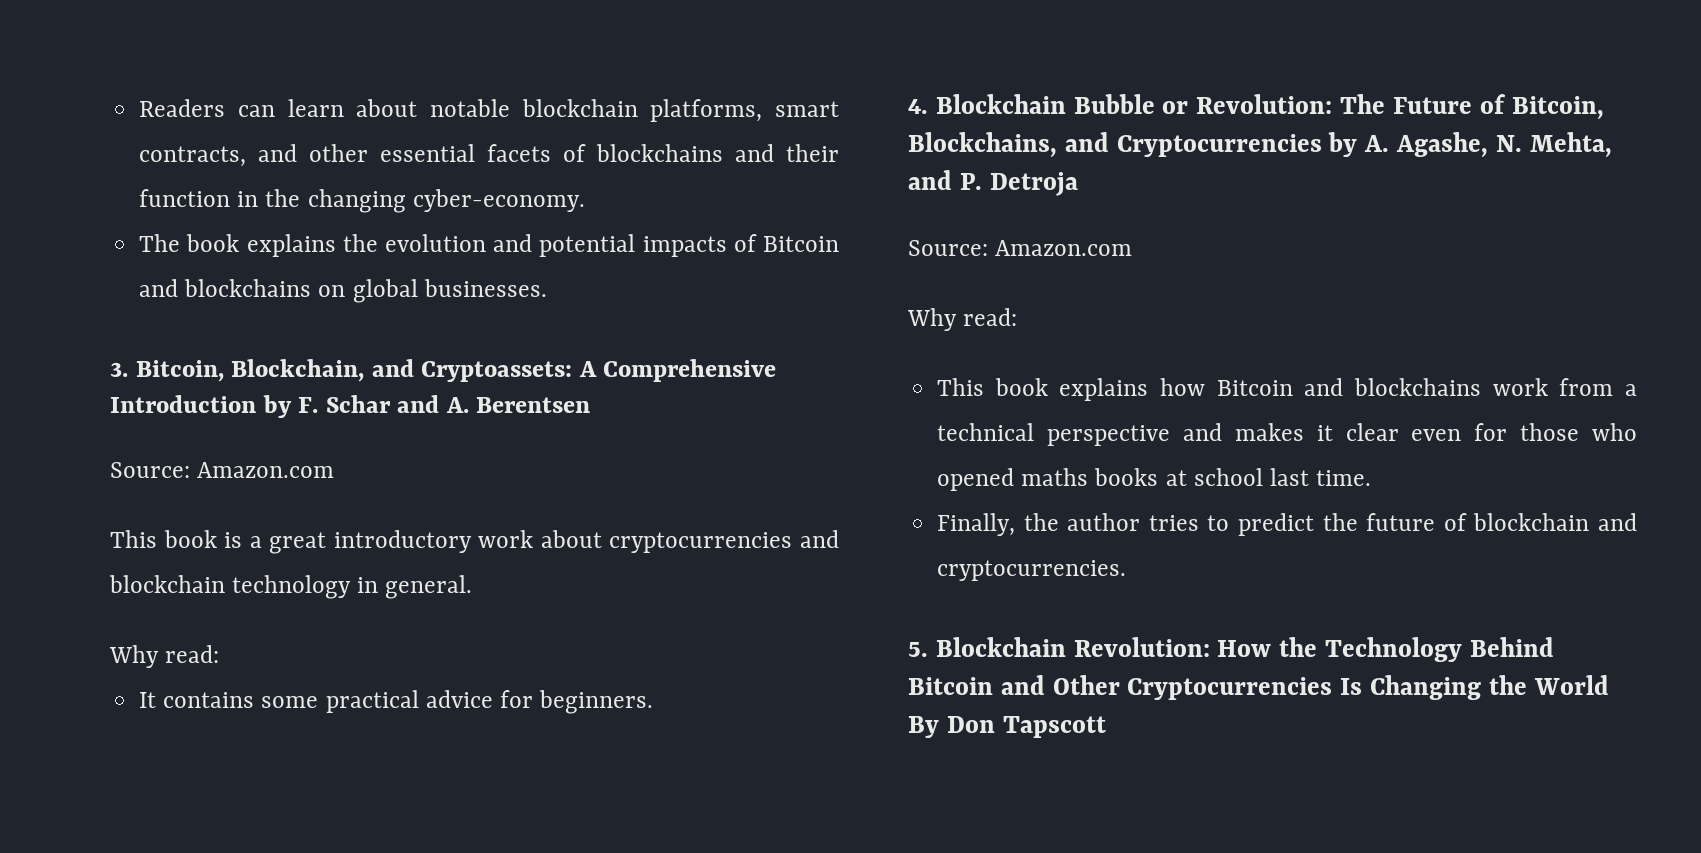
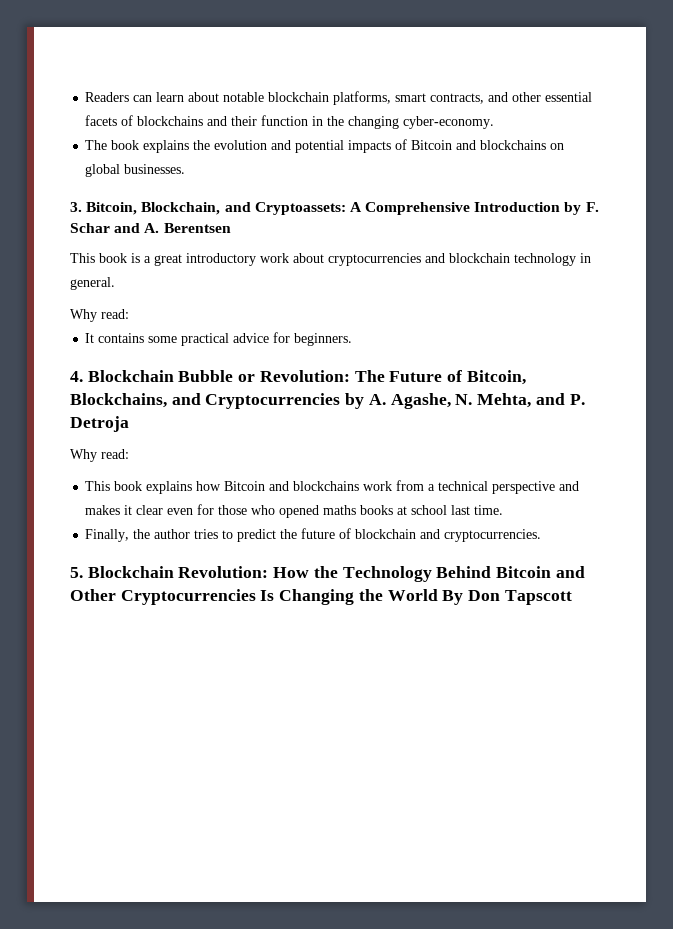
[110,462,335,478] // Source: Amazon.com -> (231, 228) none
[908,240,1133,256] // Source: Amazon.com -> (129, 424) none

